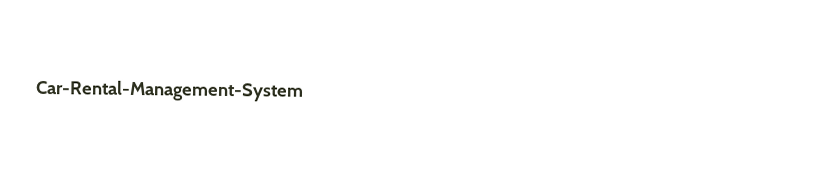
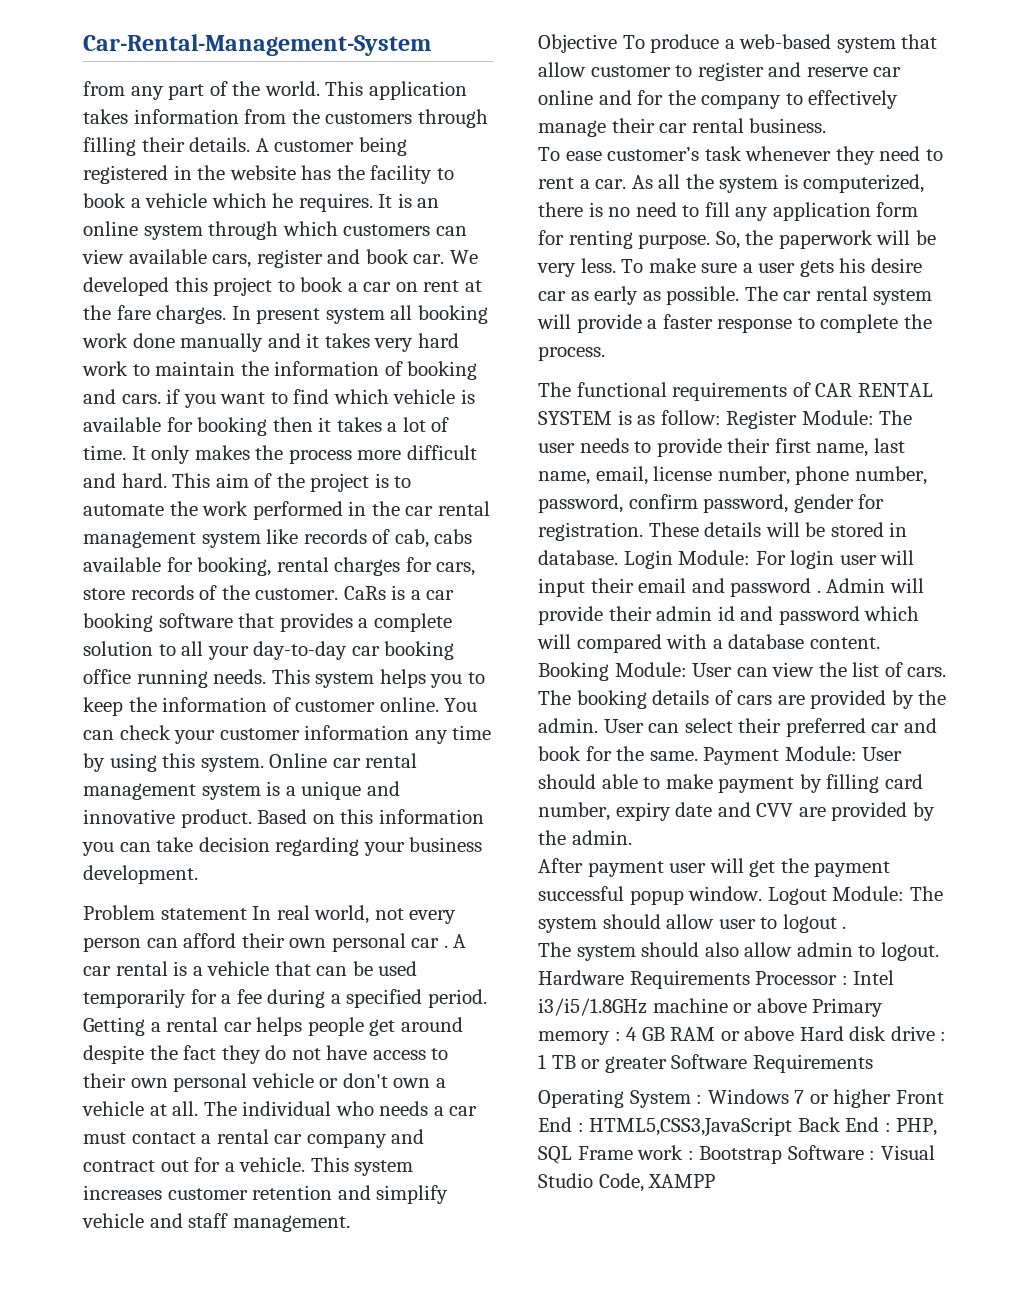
(304, 90) none -> [83,81,467,100] [83,109,488,128] [83,137,407,156] [83,165,454,184] [83,193,440,212] [83,221,467,240] [82,249,478,268] [83,277,482,296] [83,305,488,324] [82,333,459,352] [82,361,478,380] [83,389,475,408] [83,417,450,436] [83,445,477,464] [83,473,412,492] [83,501,490,520] [83,529,473,548] [83,557,476,576] [83,585,455,600] [83,613,452,632] [83,641,455,660] [83,669,485,688] [83,697,478,716] [83,725,492,744] [83,753,418,772] [83,781,400,800] [83,809,484,828] [82,837,483,856] [83,865,198,884] [83,905,457,924] [83,933,467,952] [83,961,418,976] [83,989,487,1008] [83,1017,463,1036] [83,1045,449,1064] [83,1073,446,1092] [82,1101,478,1116] [83,1129,425,1148] [83,1157,414,1176] [83,1185,449,1204] [82,1213,350,1232] [538,34,938,53] [538,62,902,81] [538,90,899,109] [538,118,827,137] [538,146,943,165] [538,174,925,193] [538,202,919,221] [538,230,936,249] [537,258,922,277] [538,286,933,305] [537,314,932,333] [538,346,605,361] [538,382,933,401] [538,410,913,429] [538,438,905,457] [538,466,927,485] [538,494,885,513] [538,522,908,541] [538,550,915,569] [538,578,924,597] [538,606,920,625] [537,634,880,653] [538,662,947,681] [538,690,947,709] [538,718,937,737] [538,746,903,765] [538,774,923,793] [538,802,935,821] [538,830,632,845] [538,858,891,877] [538,886,943,905] [538,914,847,933] [538,942,939,961] [538,970,895,989] [538,998,884,1017] [538,1026,947,1045] [538,1054,873,1073] [538,1089,944,1108] [538,1117,938,1137] [538,1145,935,1164] [538,1173,716,1192] // from any part of the world. This application takes information from the customers through filling their details. A customer being registered in the website has the facility to book a vehicle which he requires. It is an online system through which customers can view available cars, register and book car. We developed this project to book a car on rent at the fare charges. In present system all booking work done manually and it takes very hard work to maintain the information of booking and cars. if you want to find which vehicle is available for booking then it takes a lot of time. It only makes the process more difficult and hard. This aim of the project is to automate the work performed in the car rental management system like records of cab, cabs available for booking, rental charges for cars, store records of the customer. CaRs is a car booking software that provides a complete solution to all your day-to-day car booking office running needs. This system helps you to keep the information of customer online. You can check your customer information any time by using this system. Online car rental management system is a unique and innovative product. Based on this information you can take decision regarding your business development. // Problem statement In real world, not every person can afford their own personal car . A car rental is a vehicle that can be used temporarily for a fee during a specified period. Getting a rental car helps people get around despite the fact they do not have access to their own personal vehicle or don't own a vehicle at all. The individual who needs a car must contact a rental car company and contract out for a vehicle. This system increases customer retention and simplify vehicle and staff management. // Objective To produce a web-based system that allow customer to register and reserve car online and for the company to effectively manage their car rental business. // To ease customer’s task whenever they need to rent a car. As all the system is computerized, there is no need to fill any application form for renting purpose. So, the paperwork will be very less. To make sure a user gets his desire car as early as possible. The car rental system will provide a faster response to complete the process. // The functional requirements of CAR RENTAL SYSTEM is as follow: Register Module: The user needs to provide their first name, last name, email, license number, phone number, password, confirm password, gender for registration. These details will be stored in database. Login Module: For login user will input their email and password . Admin will provide their admin id and password which will compared with a database content. Booking Module: User can view the list of cars. The booking details of cars are provided by the admin. User can select their preferred car and book for the same. Payment Module: User should able to make payment by filling card number, expiry date and CVV are provided by the admin. // After payment user will get the payment successful popup window. Logout Module: The system should allow user to logout . // The system should also allow admin to logout. Hardware Requirements Processor : Intel i3/i5/1.8GHz machine or above Primary memory : 4 GB RAM or above Hard disk drive : 1 TB or greater Software Requirements // Operating System : Windows 7 or higher Front End : HTML5,CSS3,JavaScript Back End : PHP, SQL Frame work : Bootstrap Software : Visual Studio Code, XAMPP

